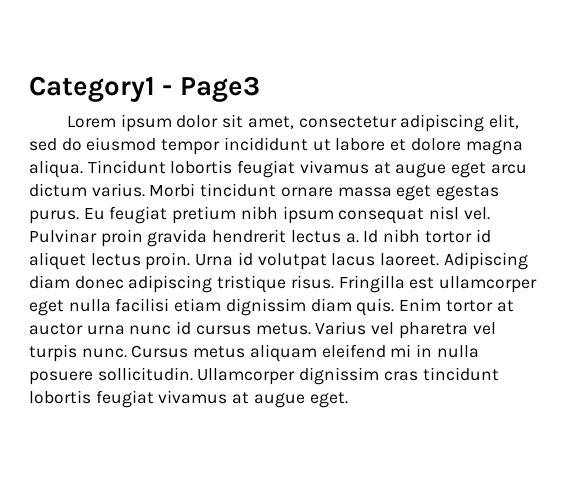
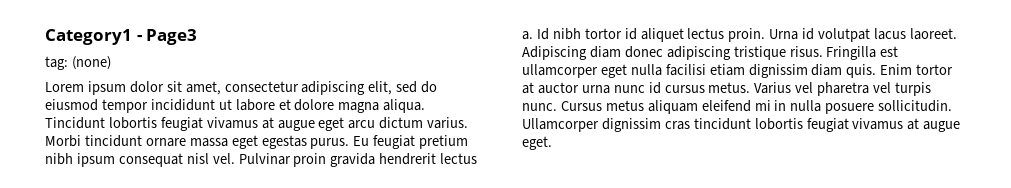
(260, 89) none -> [45,56,111,70] // tag: (none)

